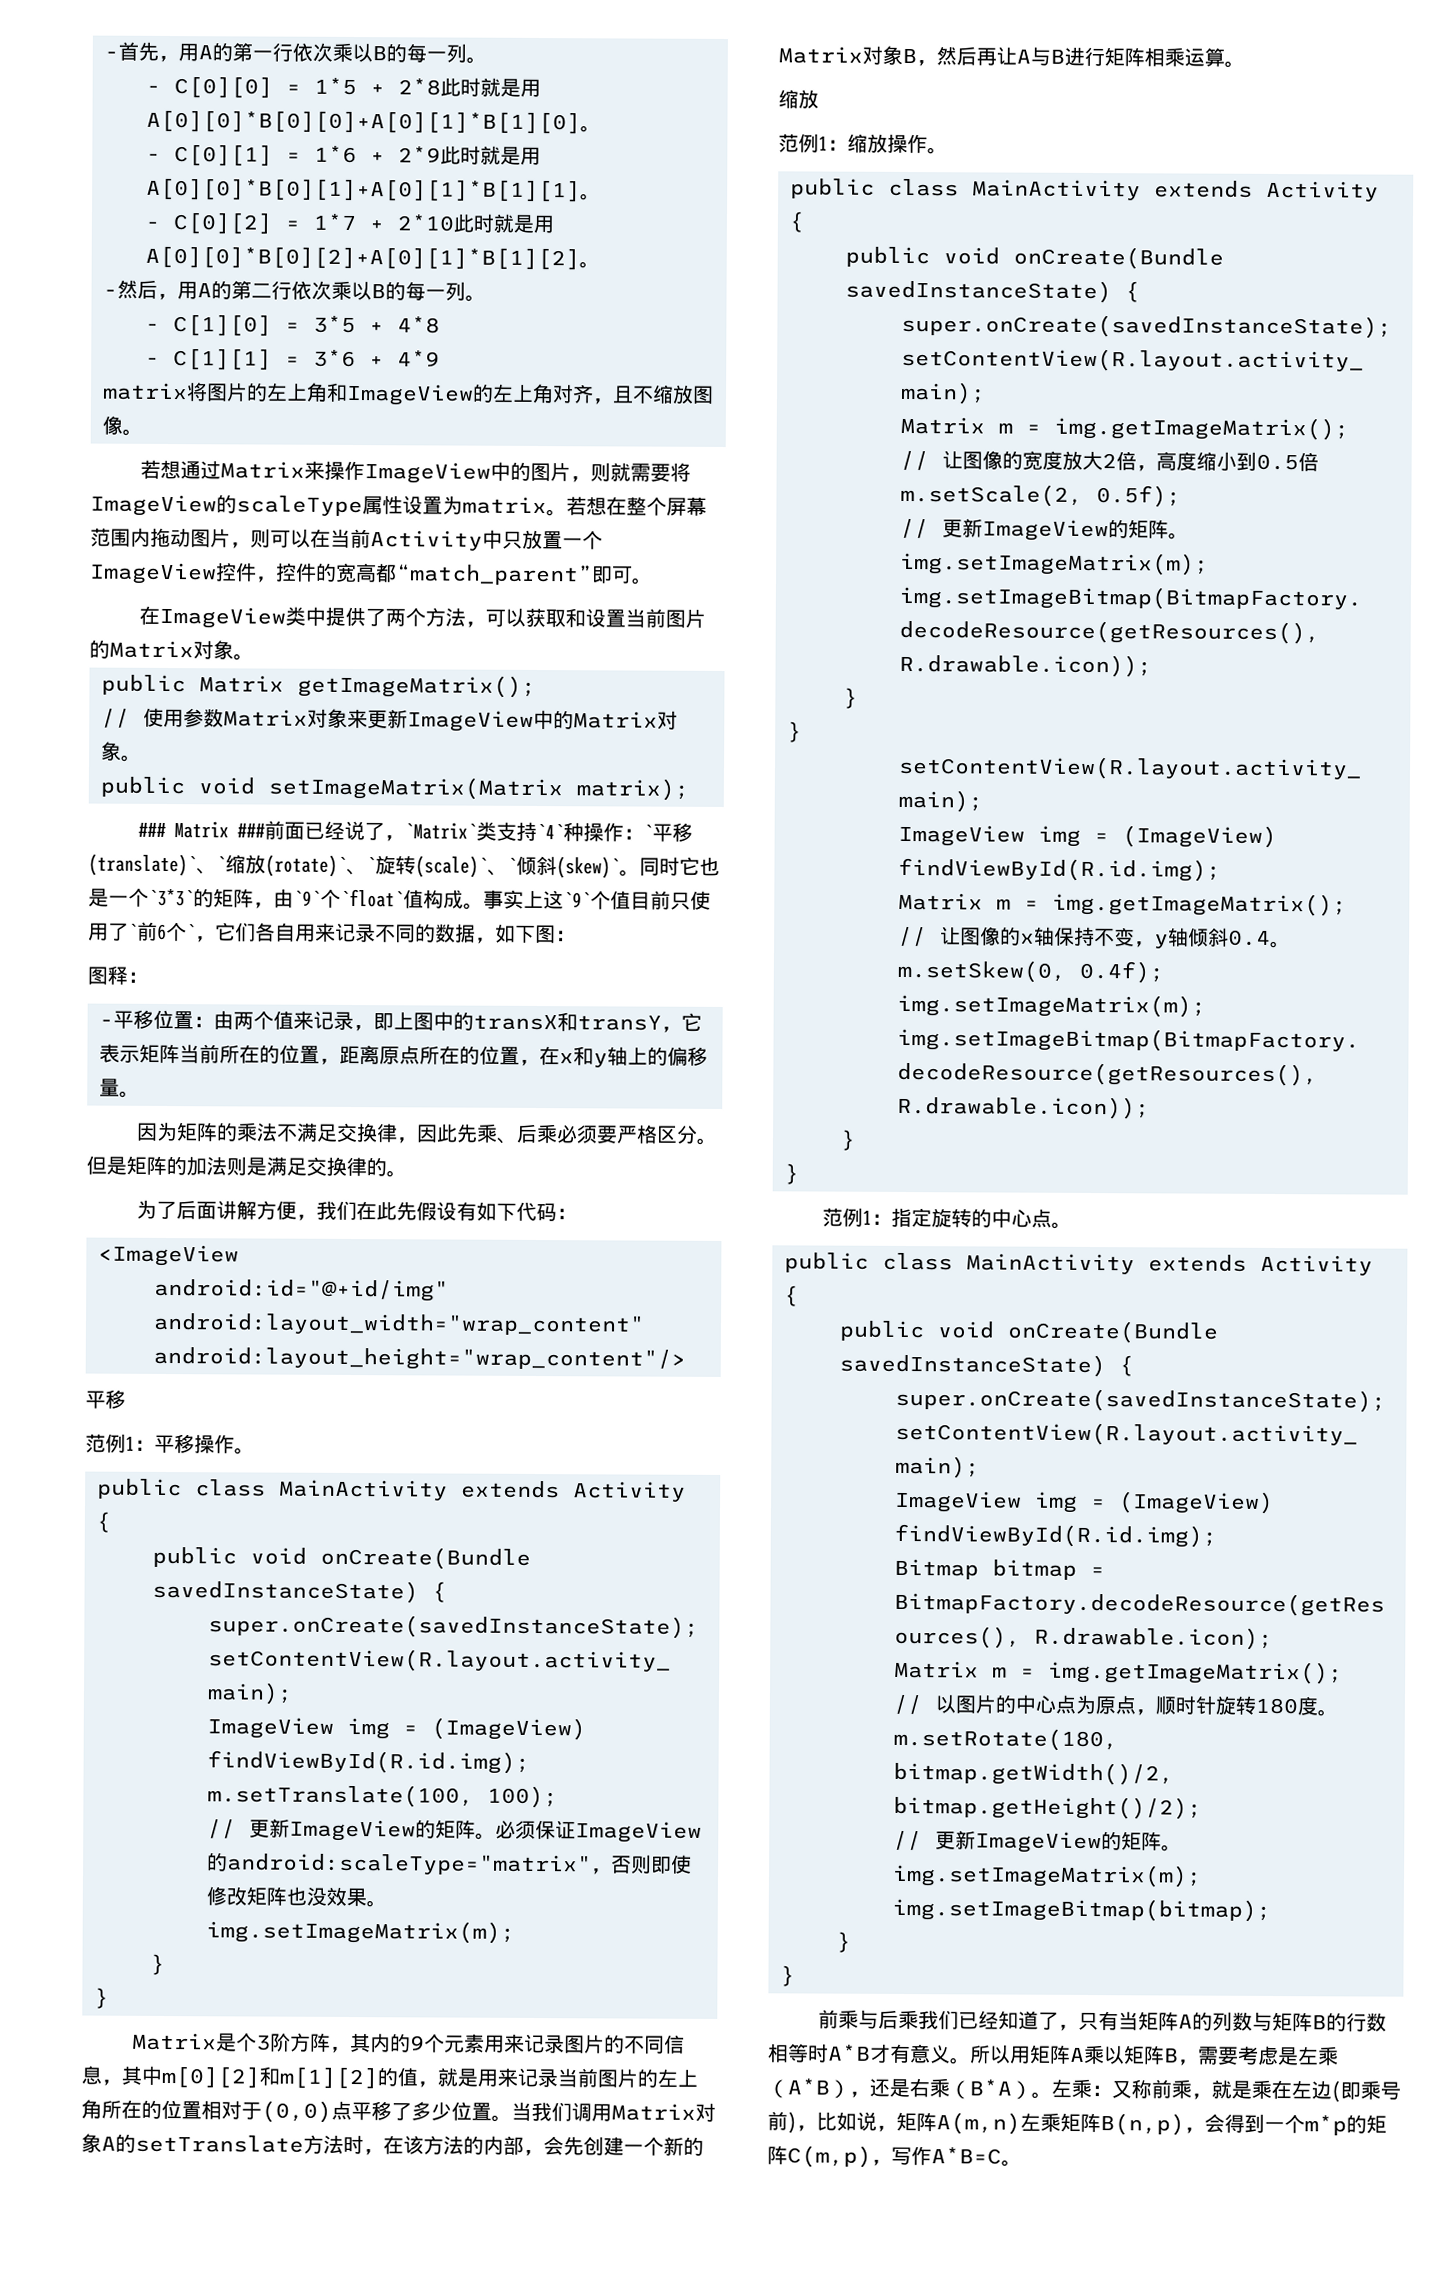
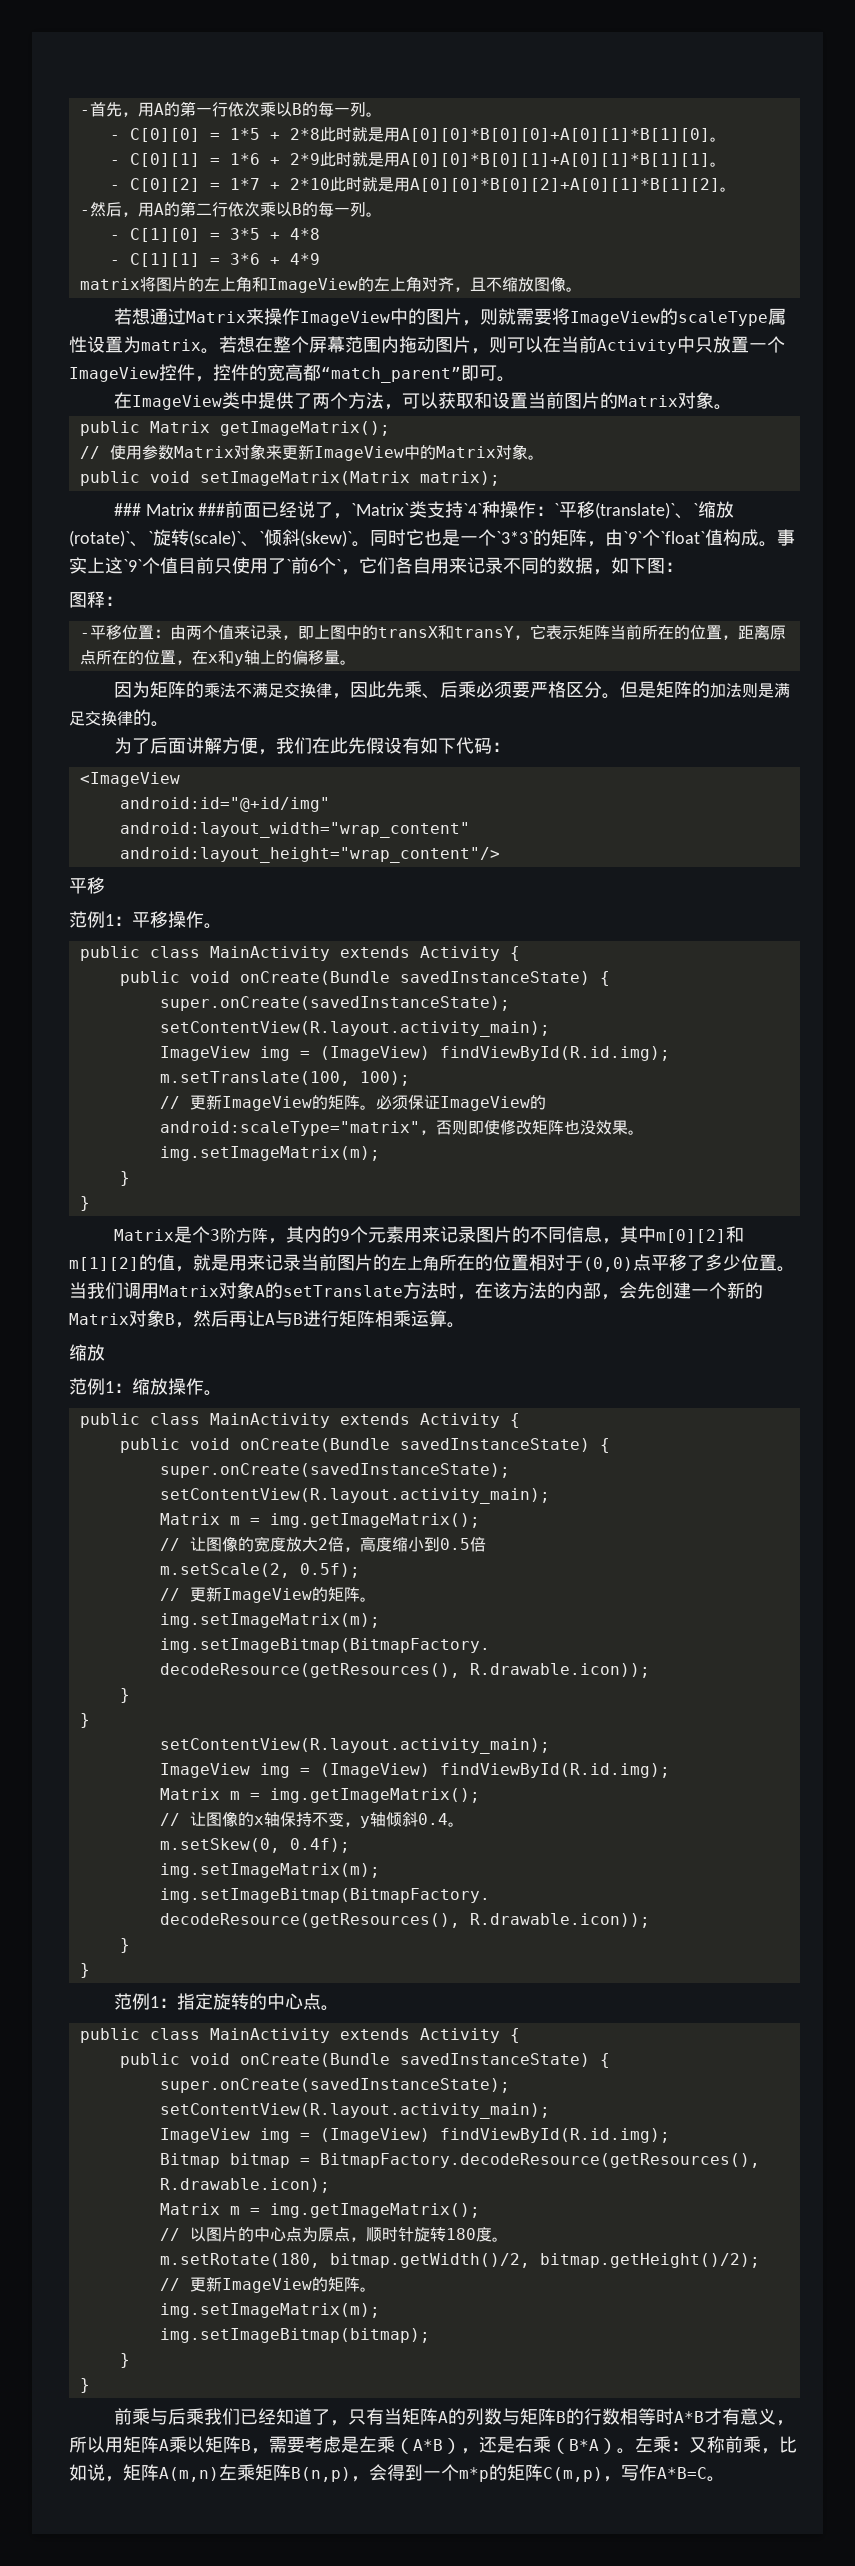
[949,2057,971,2065] 。 -> [775,2420,794,2426] ，
[1211,2079,1401,2103] [767,2111,817,2134] 就是乘在左边(即乘号前)， -> (779, 2451) none

